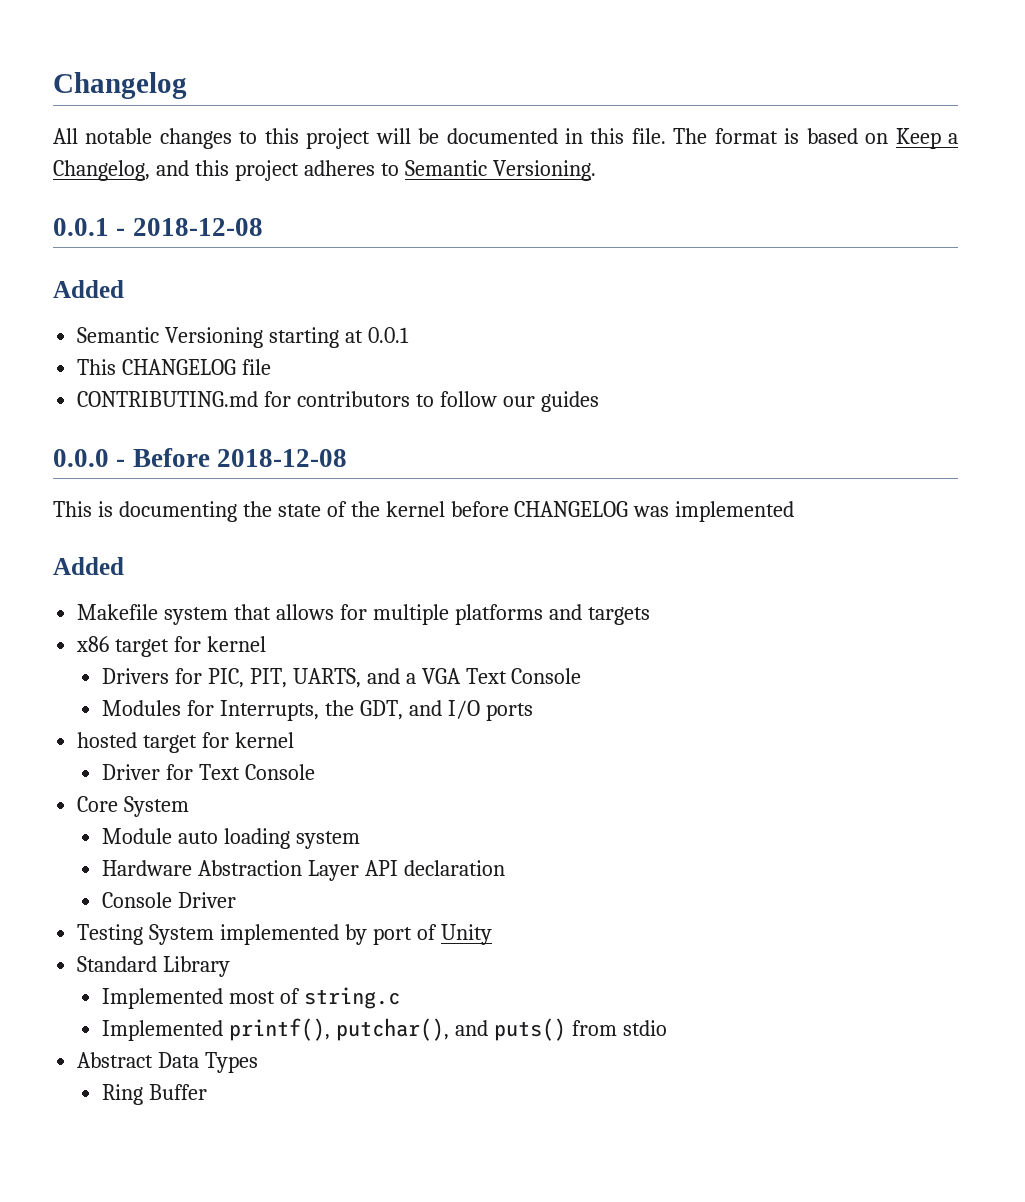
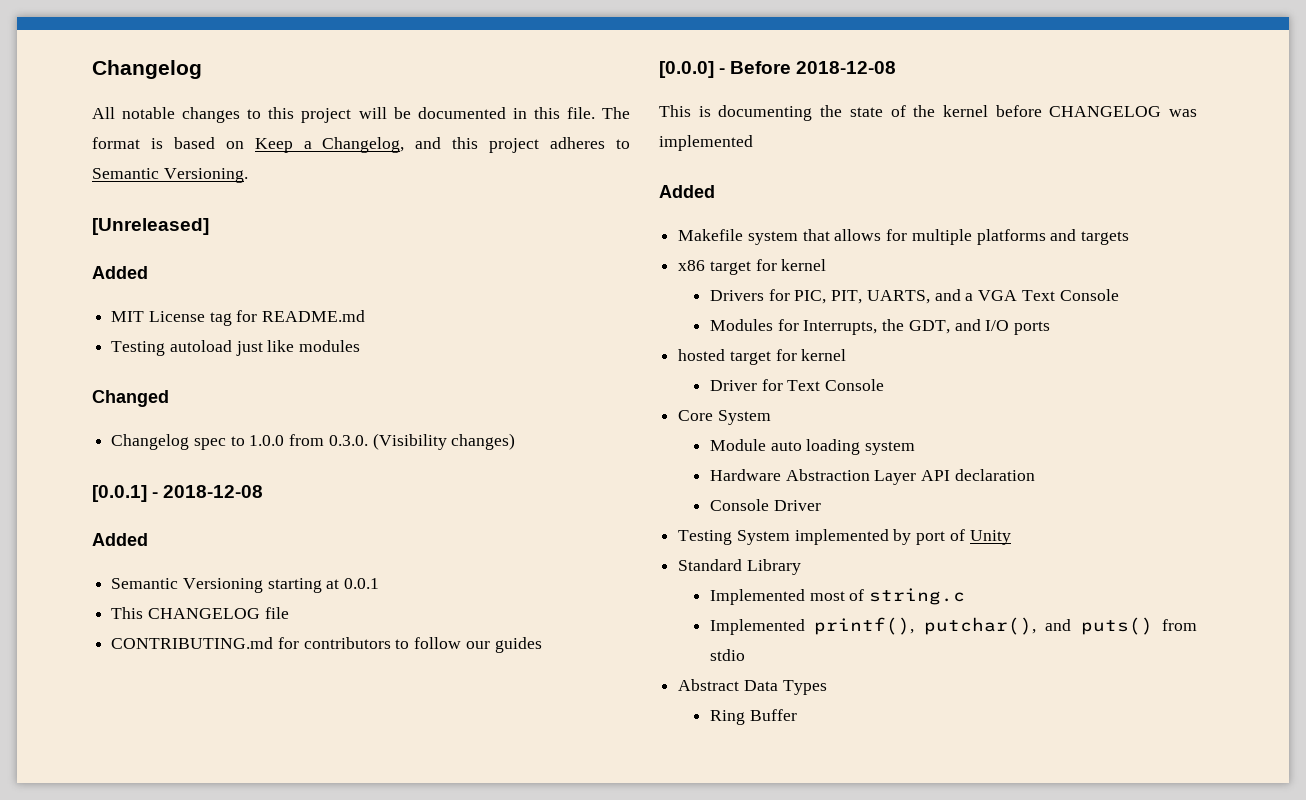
[53,218,109,236] 0.0.1 -> [92,218,209,235] [92,266,148,279] [111,310,366,326] [111,340,361,356] [92,390,169,407] [111,433,516,450] [92,485,147,502] [Unreleased] // Added // MIT License tag for README.md // Testing autoload just like modules // Changed // Changelog spec to 1.0.0 from 0.3.0. (Visibility changes) // [0.0.1]
[53,449,109,467] 0.0.0 -> [659,61,714,78] [0.0.0]

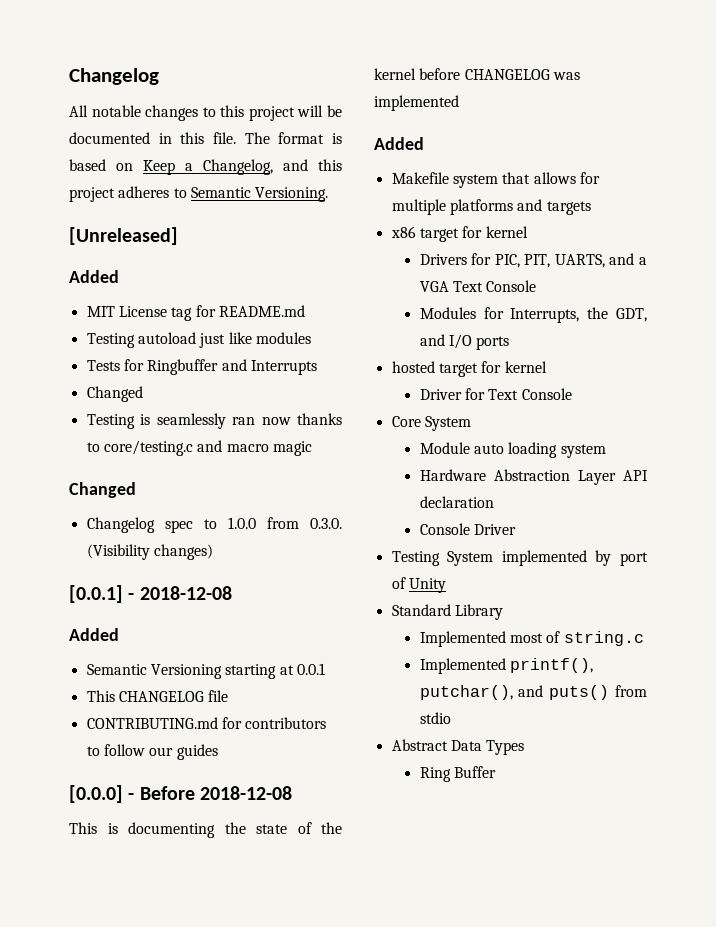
(361, 346) none -> [86,359,317,375] [86,386,143,402] [86,413,342,429] [86,440,312,456] // Tests for Ringbuffer and Interrupts // Changed // Testing is seamlessly ran now thanks to core/testing.c and macro magic

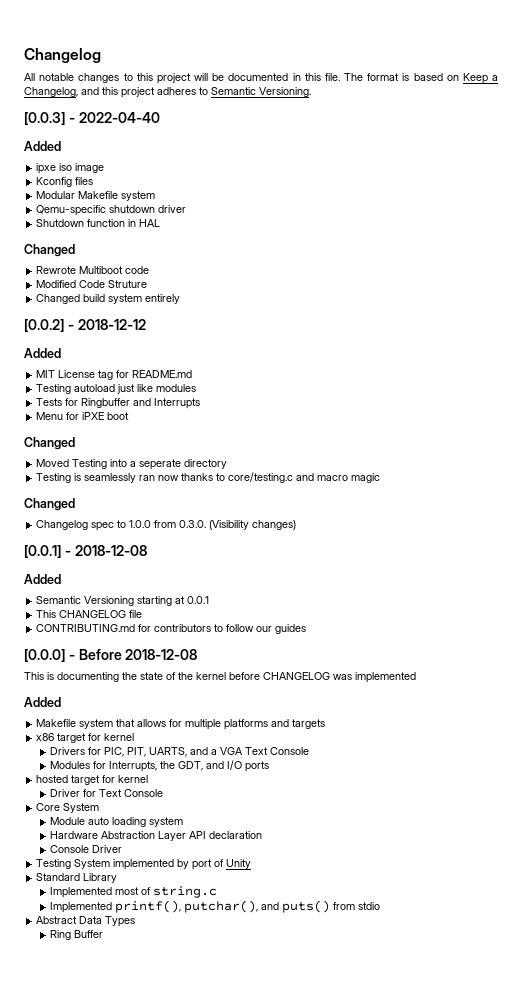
[69,227,178,245] [Unreleased] -> [24,112,160,125] [24,141,61,151] [36,163,105,174] [36,177,94,187] [36,191,156,201] [36,205,187,216] [36,219,161,227] [24,244,75,257] [36,266,150,274] [36,280,148,288] [36,294,181,304] [24,319,146,332] [0.0.3] - 2022-04-40 // Added // ipxe iso image // Kconfig files // Modular Makefile system // Qemu-specific shutdown driver // Shutdown function in HAL // Changed // Rewrote Multiboot code // Modified Code Struture // Changed build system entirely // [0.0.2] - 2018-12-12
[86,386,143,402] Changed -> [36,412,130,420] [24,437,75,450] [36,459,228,470] Menu for iPXE boot // Changed // Moved Testing into a seperate directory

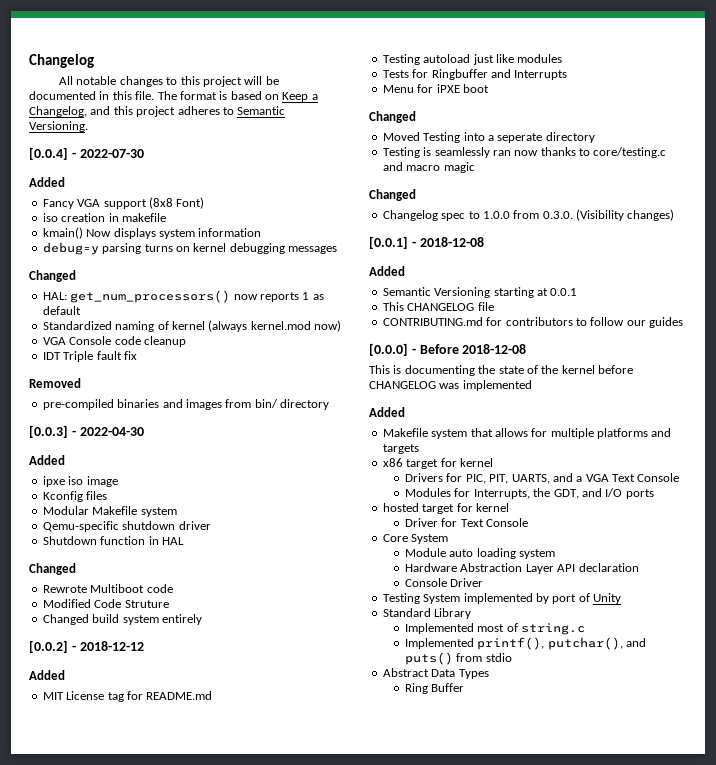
(311, 92) none -> [29,147,144,160] [29,177,65,187] [42,197,205,209] [42,213,166,222] [42,227,262,239] [42,242,337,255] [29,270,76,282] [42,290,324,303] [42,306,81,315] [42,320,341,332] [42,336,186,347] [42,351,137,362] [29,378,81,388] [42,399,329,410] // [0.0.4] - 2022-07-30 // Added // Fancy VGA support (8x8 Font) // iso creation in makefile // kmain() Now displays system information // debug=y parsing turns on kernel debugging messages // Changed // HAL: get_num_processors() now reports 1 as default // Standardized naming of kernel (always kernel.mod now) // VGA Console code cleanup // IDT Triple fault fix // Removed // pre-compiled binaries and images from bin/ directory
[78,112,160,123] 2022-04-40 -> [79,427,144,436] 2022-04-30

